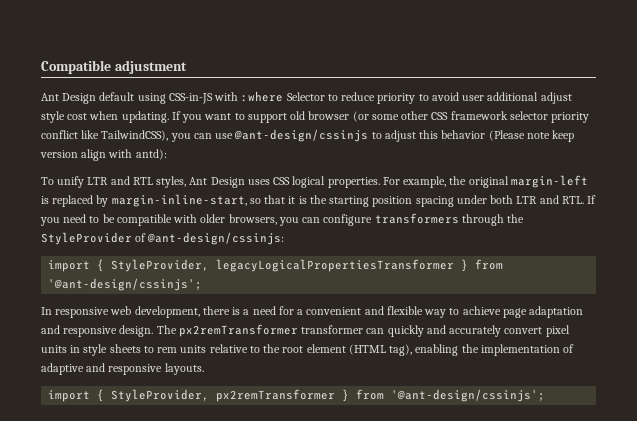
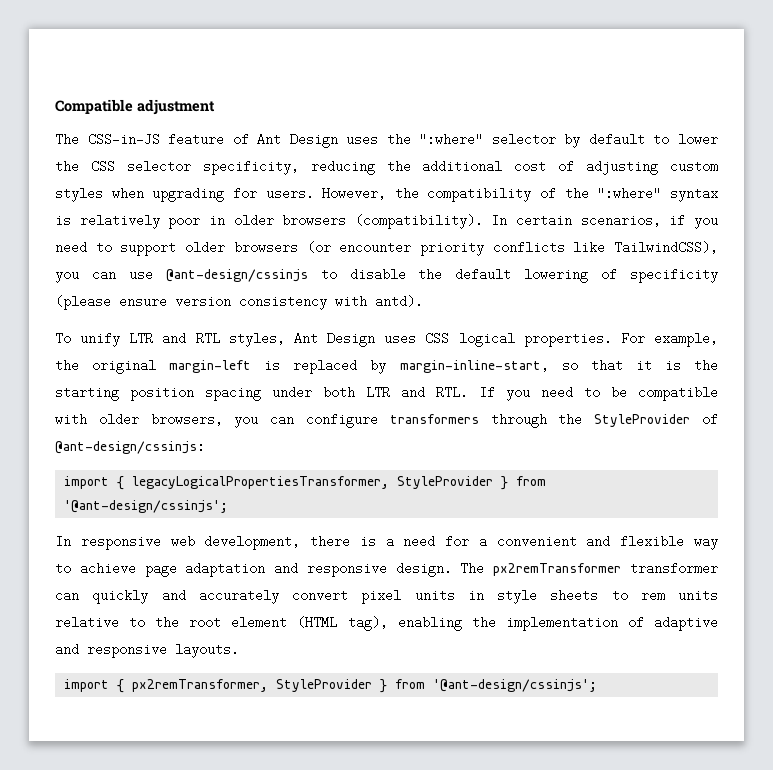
[41,91,572,104] [41,111,590,123] [41,130,78,139] Ant Design default using CSS-in-JS with :where Selector to reduce priority to avoid user additional adjust style cost when updating. If you want to support old browser (or some other CSS framework selector priority conflict -> [55,133,719,148] [55,160,718,175] [55,187,718,202] [55,214,718,229] [55,241,565,256] The CSS-in-JS feature of Ant Design uses the ":where" selector by default to lower the CSS selector specificity, reducing the additional cost of adjusting custom styles when upgrading for users. However, the compatibility of the ":where" syntax is relatively poor in older browsers (compatibility). In certain scenarios, if you need to support older browsers (or encounter priority conflicts
[384,130,575,142] [40,149,167,161] adjust this behavior (Please note keep version align with antd): -> [349,268,718,283] [55,295,423,310] disable the default lowering of specificity (please ensure version consistency with antd).
[111,259,455,272] StyleProvider, legacyLogicalPropertiesTransformer -> [132,476,494,489] legacyLogicalPropertiesTransformer, StyleProvider
[111,389,336,402] StyleProvider, px2remTransformer -> [132,679,373,692] px2remTransformer, StyleProvider

